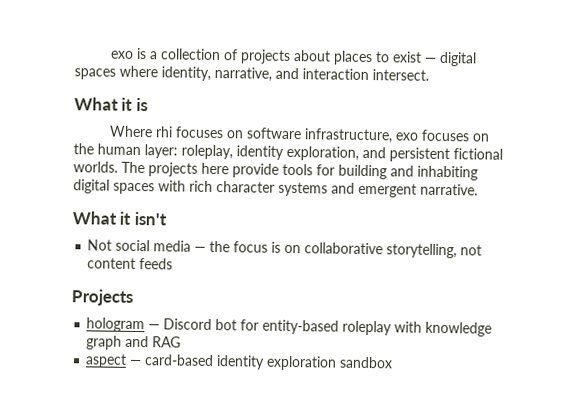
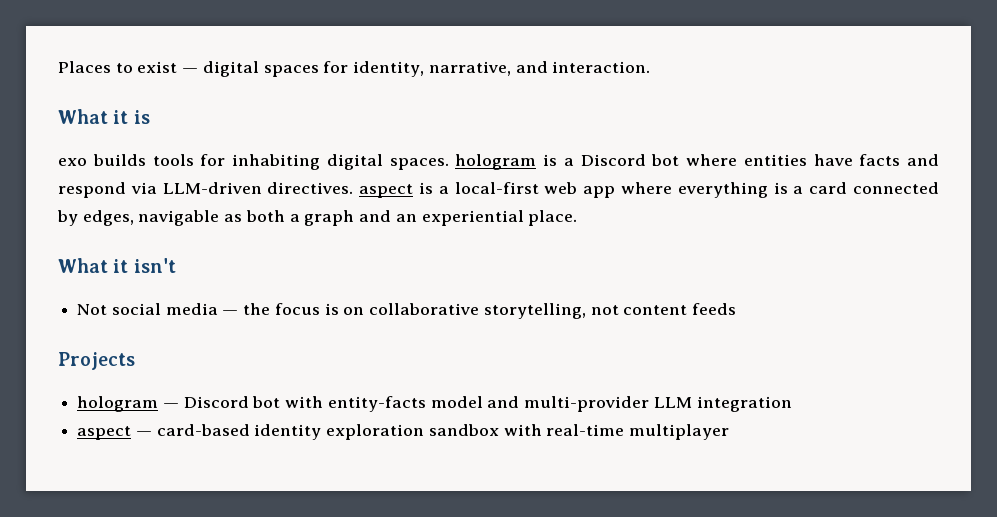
[110,47,374,66] exo is a collection of projects about places -> [58,61,111,73] Places
[119,65,158,78] where -> [323,61,349,73] for
[302,68,429,81] interaction intersect. -> [552,61,651,73] interaction.
[109,125,491,144] [73,143,503,163] [73,161,478,181] [73,179,478,198] Where rhi focuses on software infrastructure, exo focuses on the human layer: roleplay, identity exploration, and persistent fictional worlds. The projects here provide tools for building and inhabiting digital spaces with rich character systems and emergent narrative. -> [58,154,939,170] [58,182,939,198] [57,210,578,226] exo builds tools for inhabiting digital spaces. hologram is a Discord bot where entities have facts and respond via LLM-driven directives. aspect is a local-first web app where everything is a card connected by edges, navigable as both a graph and an experiential place.
[240,319,493,337] [86,335,182,350] for entity-based roleplay with knowledge graph and RAG -> [285,396,792,412] with entity-facts model and multi-provider LLM integration
(394, 362) none -> [503,424,730,440] with real-time multiplayer

